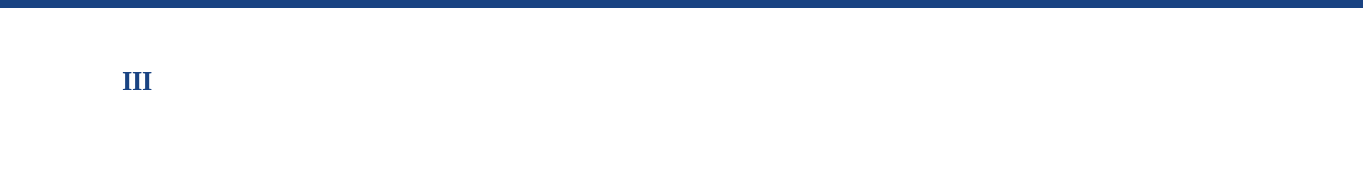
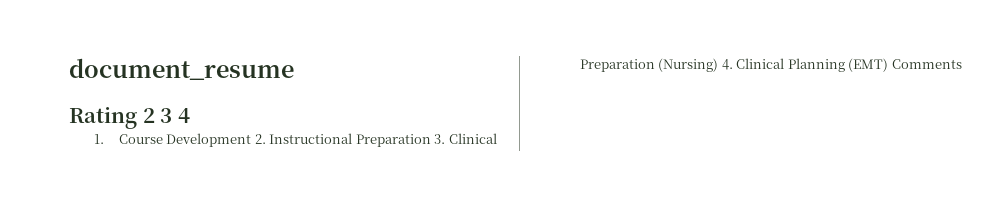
[122,72,152,90] III -> [69,58,294,80] [69,107,190,129] [93,133,497,147] [579,58,962,72] document_resume // Rating 2 3 4 // 1. Course Development 2. Instructional Preparation 3. Clinical Preparation (Nursing) 4. Clinical Planning (EMT) Comments

